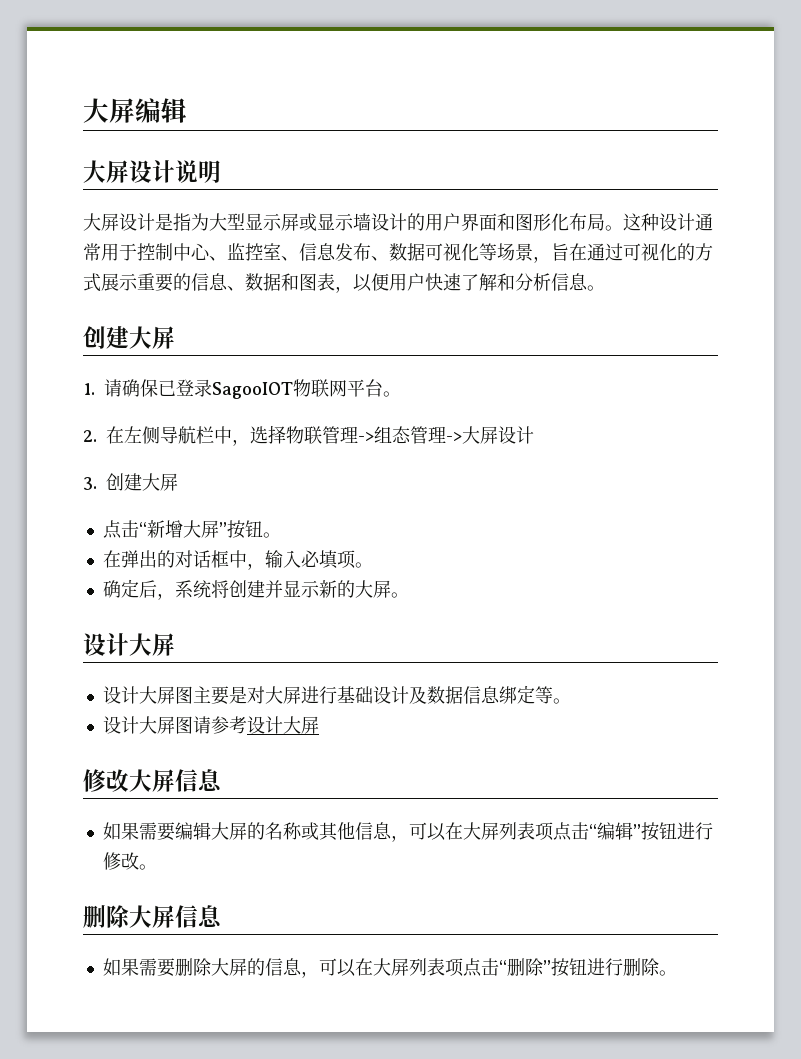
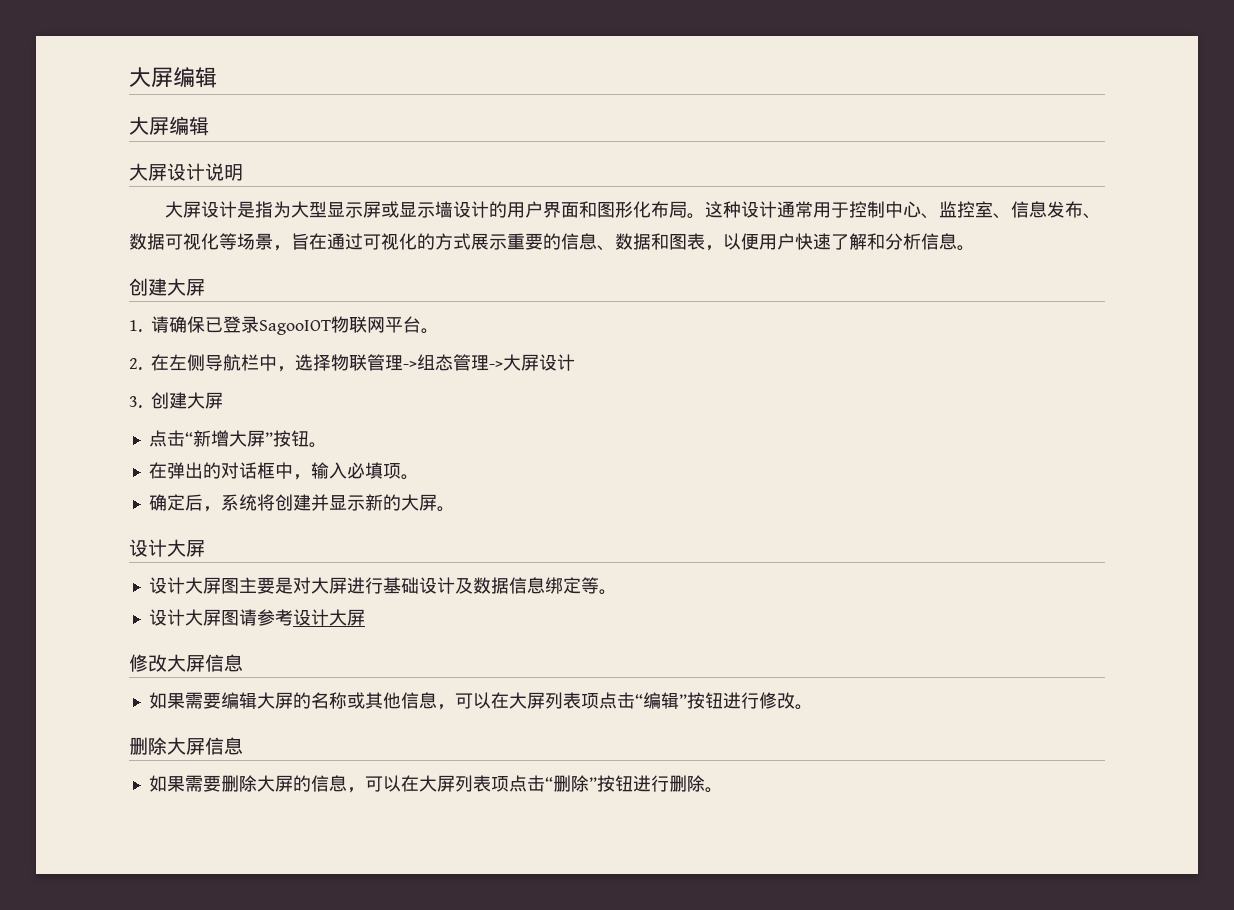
[83,98,187,123] 大屏编辑 -> [129,67,217,88] [129,116,209,136] 大屏编辑 // 大屏编辑

